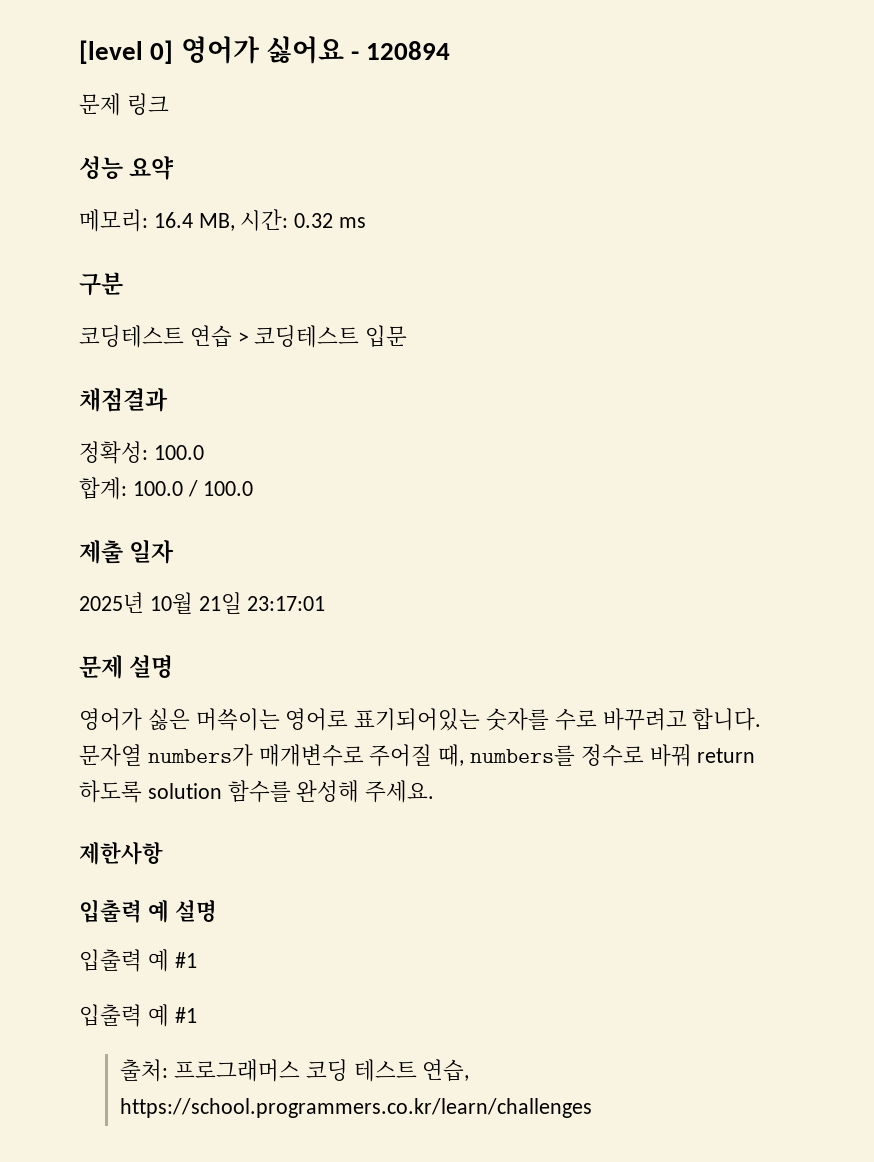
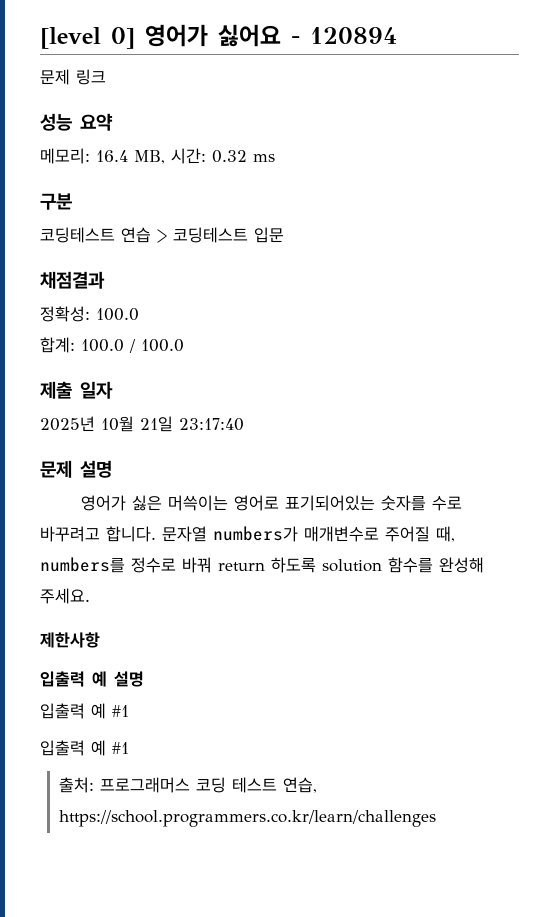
[247,596,326,611] 23:17:01 -> [179,418,244,431] 23:17:40

